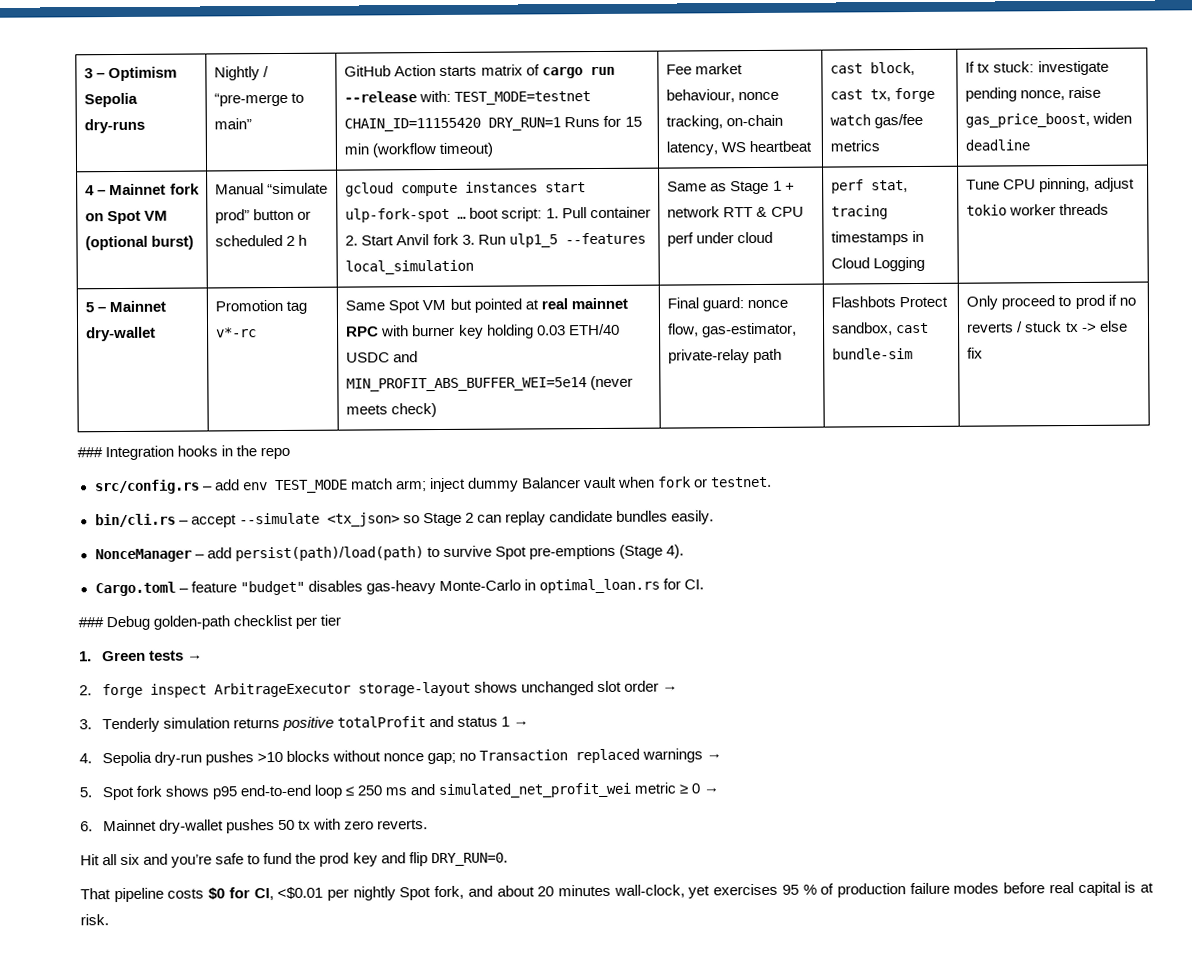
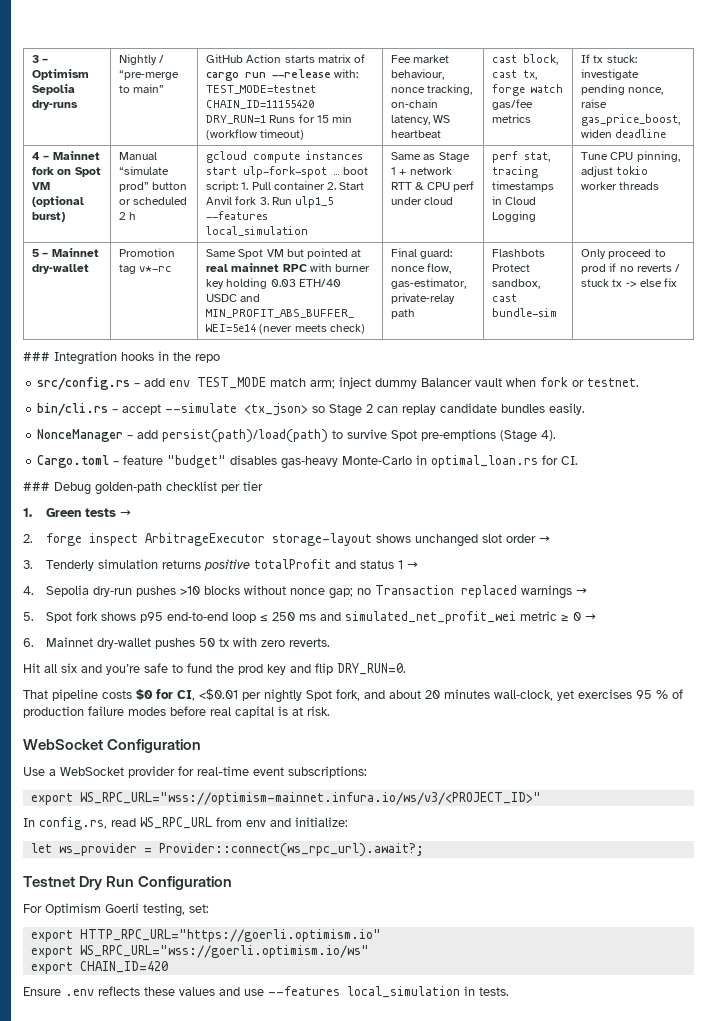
(109, 920) none -> [23,739,202,753] [23,766,367,778] [30,792,541,805] [23,817,348,830] [30,843,424,857] [23,876,233,890] [23,903,209,917] [30,929,381,942] [30,945,369,958] [30,961,168,974] [23,986,509,998] // WebSocket Configuration // Use a WebSocket provider for real-time event subscriptions: // export WS_RPC_URL="wss://optimism-mainnet.infura.io/ws/v3/<PROJECT_ID>" // In config.rs, read WS_RPC_URL from env and initialize: // let ws_provider = Provider::connect(ws_rpc_url).await?; // Testnet Dry Run Configuration // For Optimism Goerli testing, set: // export HTTP_RPC_URL="https://goerli.optimism.io" // export WS_RPC_URL="wss://goerli.optimism.io/ws" // export CHAIN_ID=420 // Ensure .env reflects these values and use --features local_simulation in tests.

